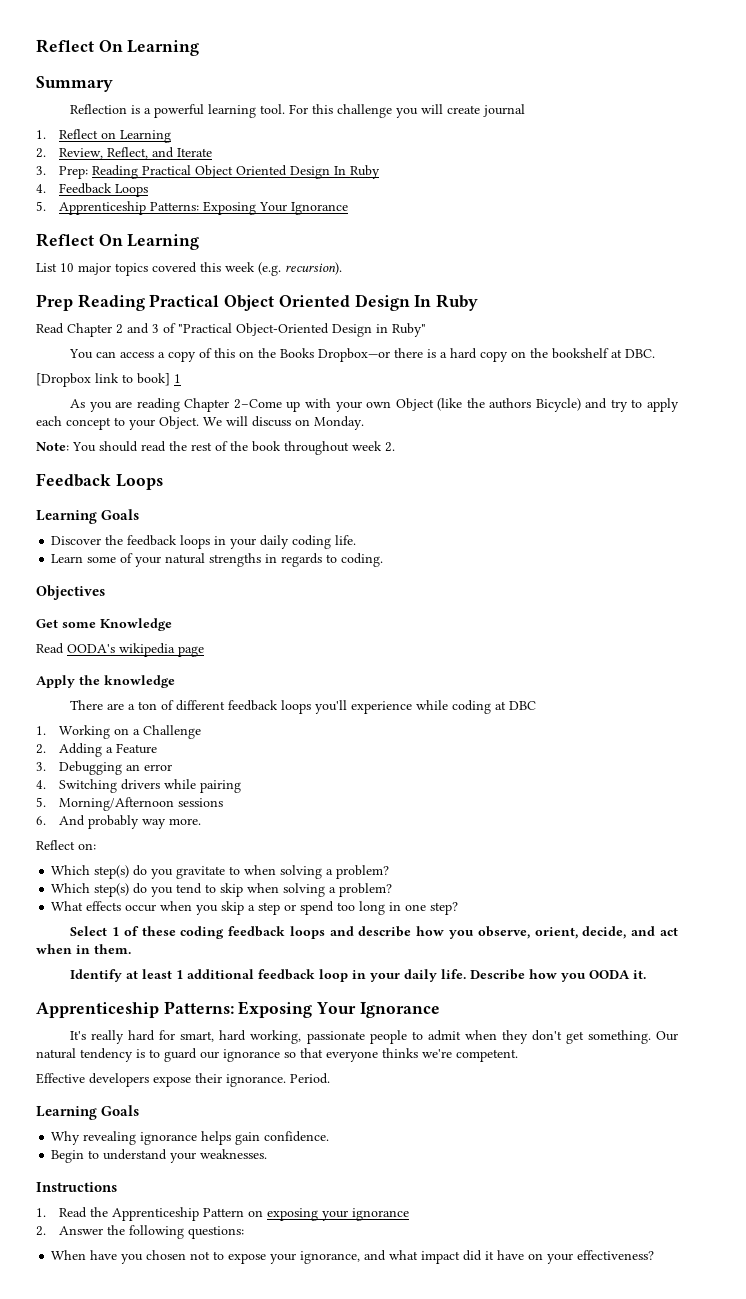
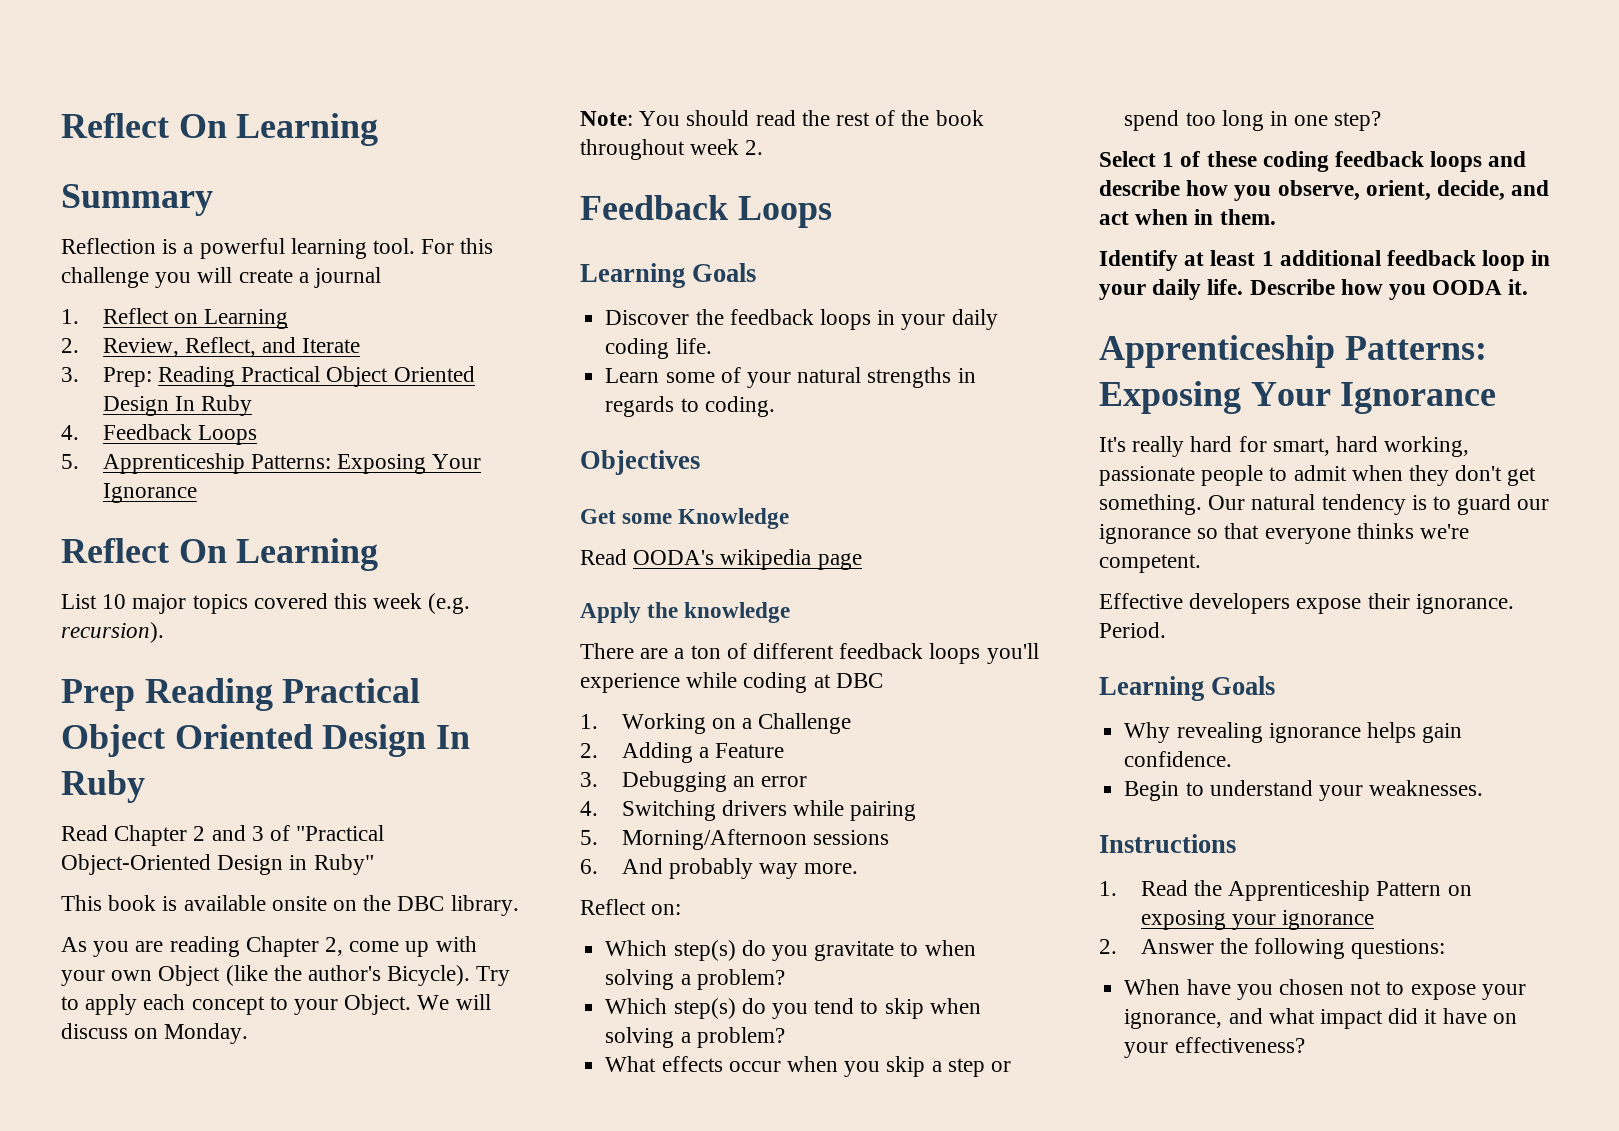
(481, 109) none -> [298,272,309,283] a
[69,348,656,362] [36,373,181,387] You can access a copy of this on the Books Dropbox—or there is a hard copy on the bookshelf at DBC. // [Dropbox link to book] 1 -> [61,895,519,916] This book is available onsite on the DBC library.
[233,399,282,409] 2–Come -> [325,937,400,956] 2, come
[489,398,628,412] authors Bicycle) and try -> [308,965,511,986] author's Bicycle). Try

